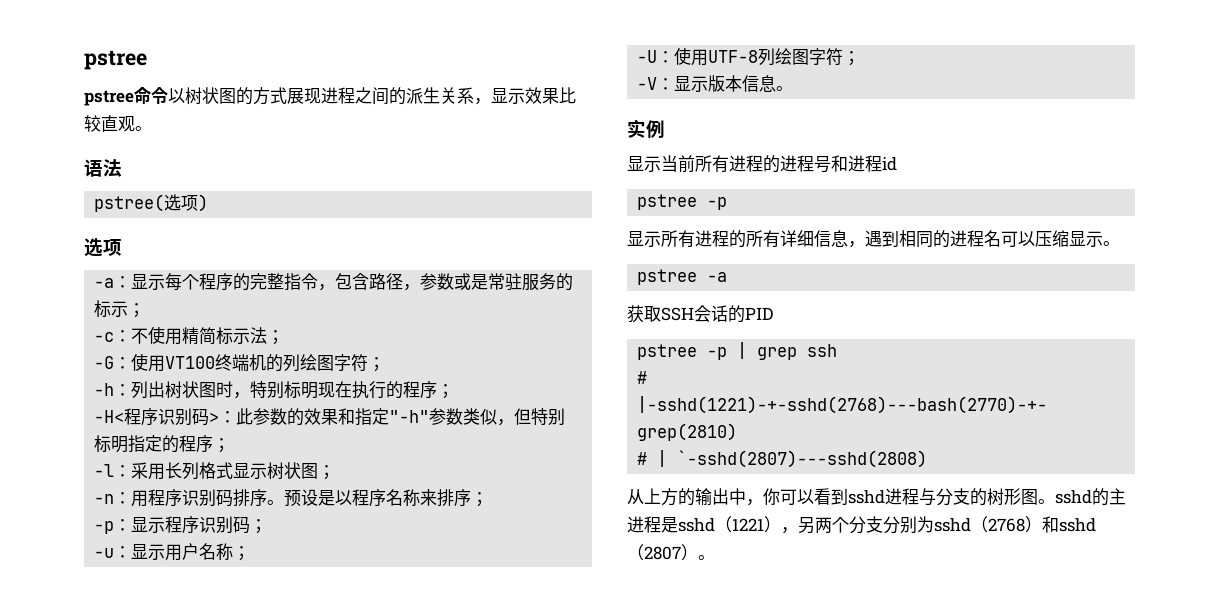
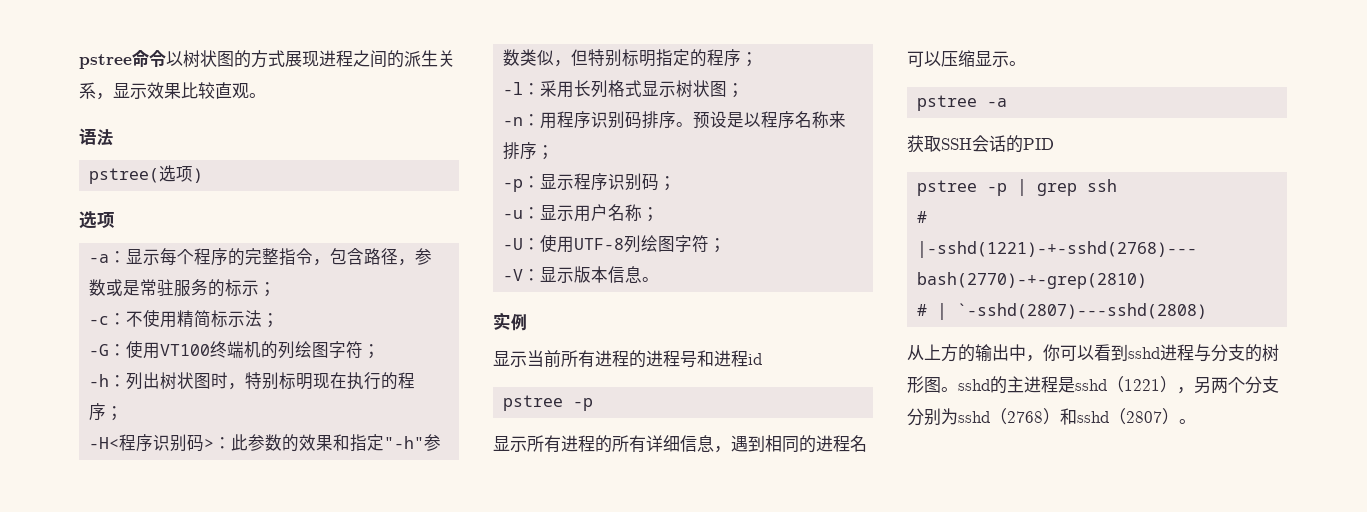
[84,50,147,70] [84,90,134,106] pstree // pstree -> [79,54,132,69] pstree

